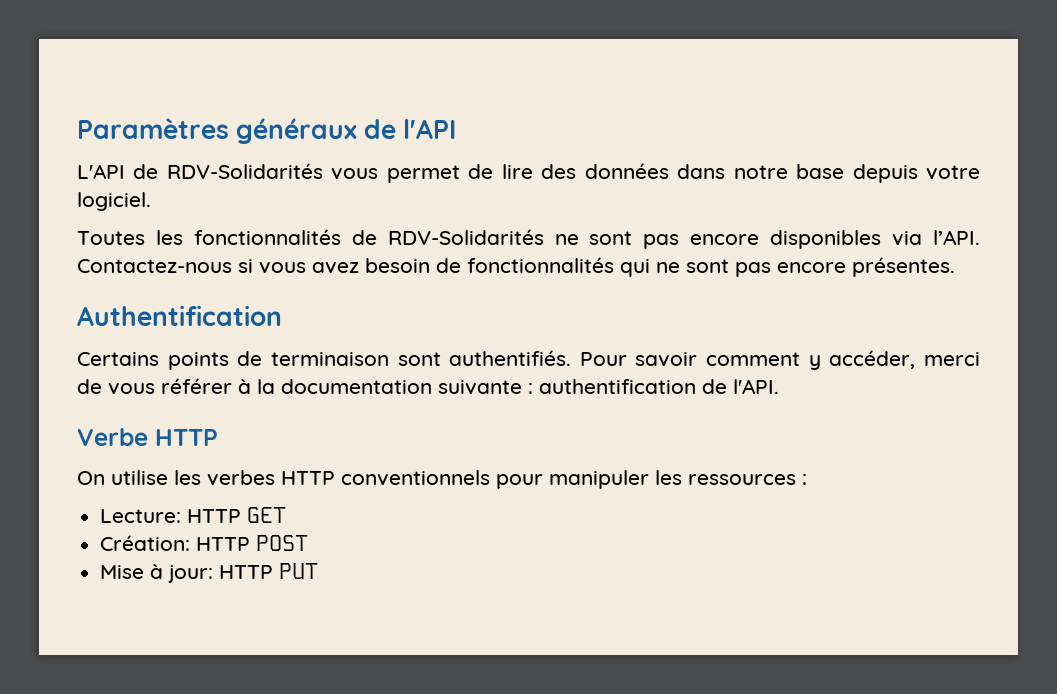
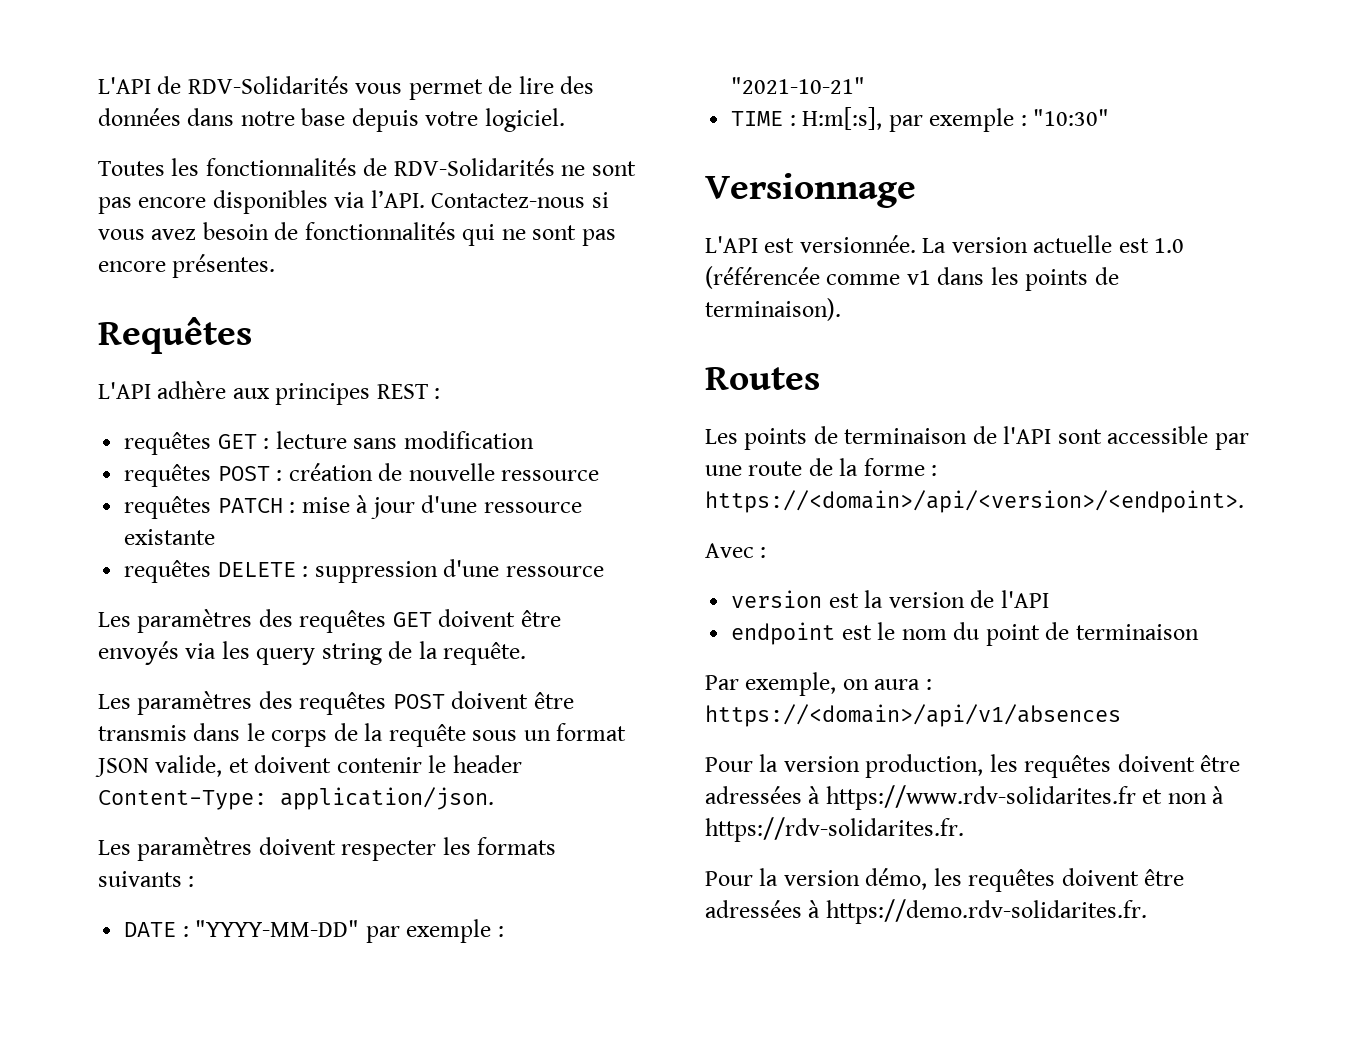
[77,118,457,144] Paramètres généraux de l'API // -> (98, 85) none
[77,305,282,326] [77,350,980,370] [77,378,779,395] [77,428,218,446] [77,470,807,489] [100,507,287,523] [100,535,309,551] [100,563,319,583] Authentification // Certains points de terminaison sont authentifiés. Pour savoir comment y accéder, merci de vous référer à la documentation suivante : authentification de l'API. // Verbe HTTP // On utilise les verbes HTTP conventionnels pour manipuler les ressources : // Lecture: HTTP GET // Création: HTTP POST // Mise à jour: HTTP PUT -> [98,317,252,354] [98,381,441,405] [124,431,534,455] [124,463,600,487] [124,495,582,519] [124,529,216,545] [124,559,604,583] [98,609,561,633] [98,641,527,665] [98,691,574,715] [98,723,627,747] [95,755,522,777] [98,787,494,810] [98,837,557,861] [98,871,195,887] [124,919,504,943] [731,77,866,94] [731,107,1110,132] [705,173,916,208] [705,235,1185,253] [705,266,1119,291] [705,298,841,321] [705,367,820,390] [705,426,1249,450] [705,458,938,476] [705,490,1244,513] [705,543,767,558] [731,590,1049,608] [731,622,1199,646] [705,672,932,696] [705,704,1121,727] [705,754,1241,778] [705,785,1225,810] [705,817,964,842] [705,868,1185,892] [705,899,1147,924] Requêtes // L'API adhère aux principes REST : // requêtes GET : lecture sans modification // requêtes POST : création de nouvelle ressource // requêtes PATCH : mise à jour d'une ressource existante // requêtes DELETE : suppression d'une ressource // Les paramètres des requêtes GET doivent être envoyés via les query string de la requête. // Les paramètres des requêtes POST doivent être transmis dans le corps de la requête sous un format JSON valide, et doivent contenir le header Content-Type: application/json. // Les paramètres doivent respecter les formats suivants : // DATE : "YYYY-MM-DD" par exemple : "2021-10-21" // TIME : H:m[:s], par exemple : "10:30" // Versionnage // L'API est versionnée. La version actuelle est 1.0 (référencée comme v1 dans les points de terminaison). // Routes // Les points de terminaison de l'API sont accessible par une route de la forme : https://<domain>/api/<version>/<endpoint>. // Avec : // version est la version de l'API // endpoint est le nom du point de terminaison // Par exemple, on aura : https://<domain>/api/v1/absences // Pour la version production, les requêtes doivent être adressées à https://www.rdv-solidarites.fr et non à https://rdv-solidarites.fr. // Pour la version démo, les requêtes doivent être adressées à https://demo.rdv-solidarites.fr.

